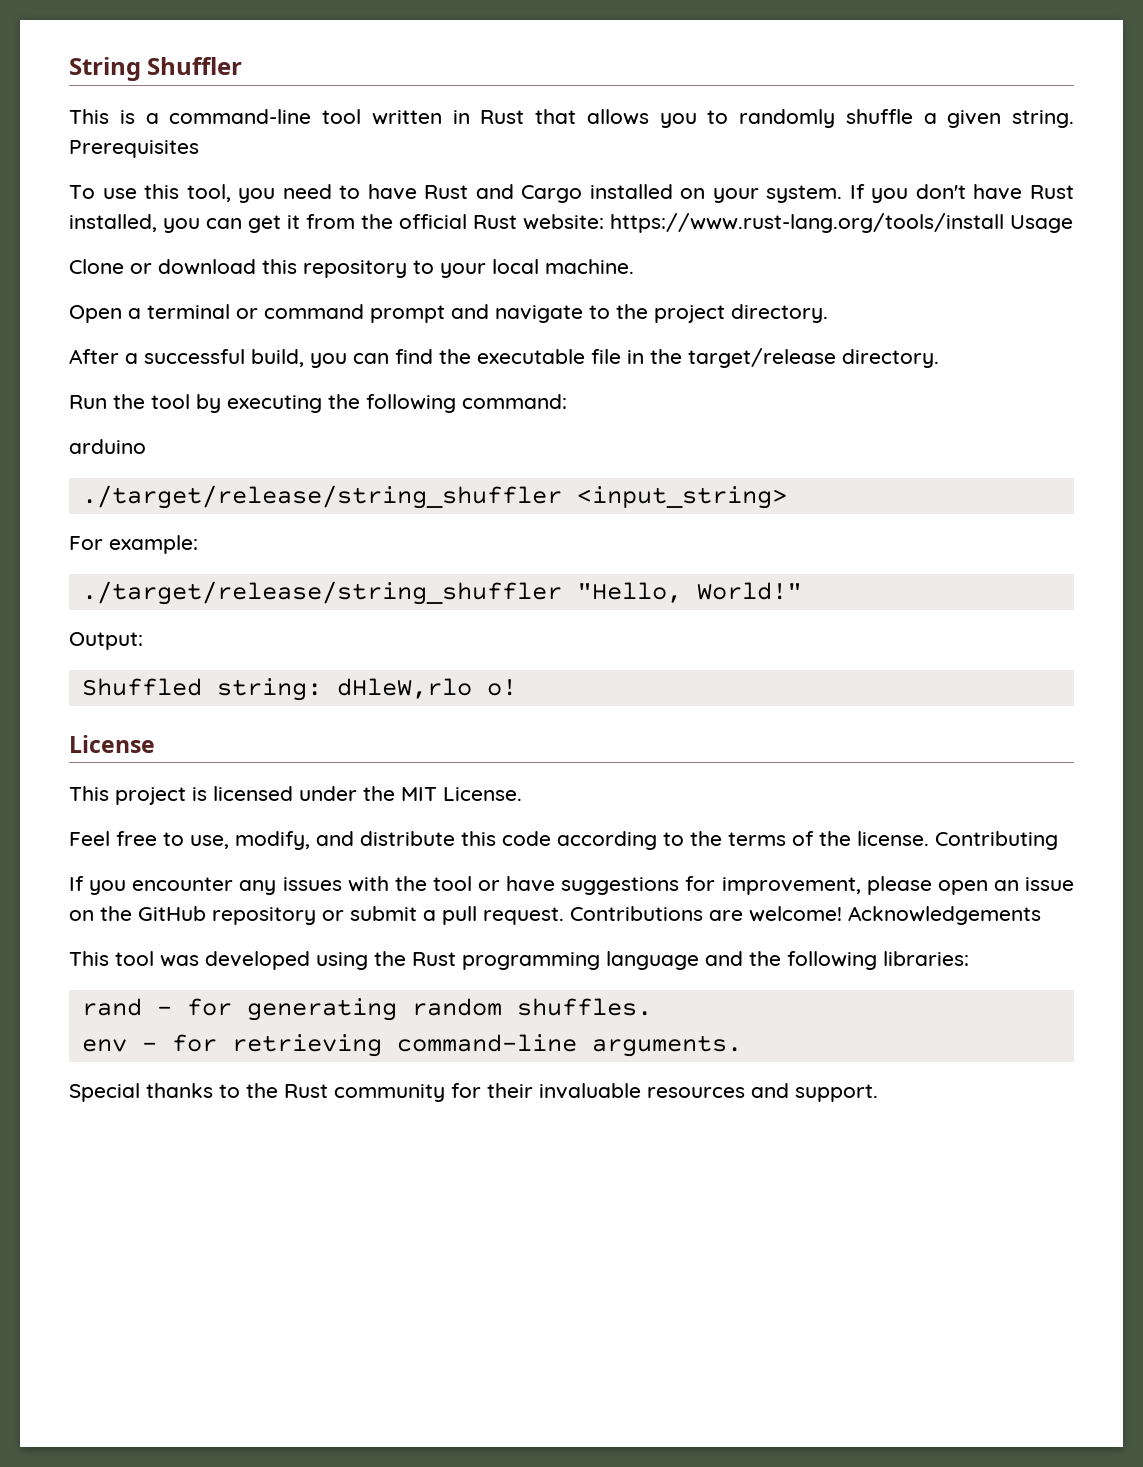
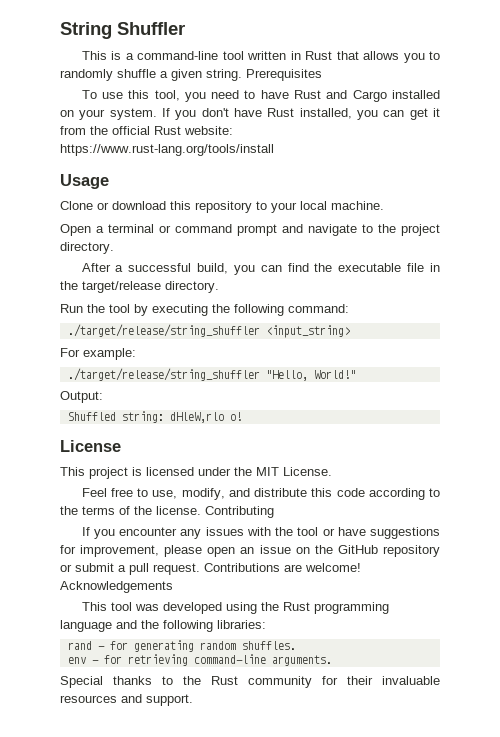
(1004, 223) none -> (274, 150) //
[69,439,146,454] // arduino -> (349, 308) none

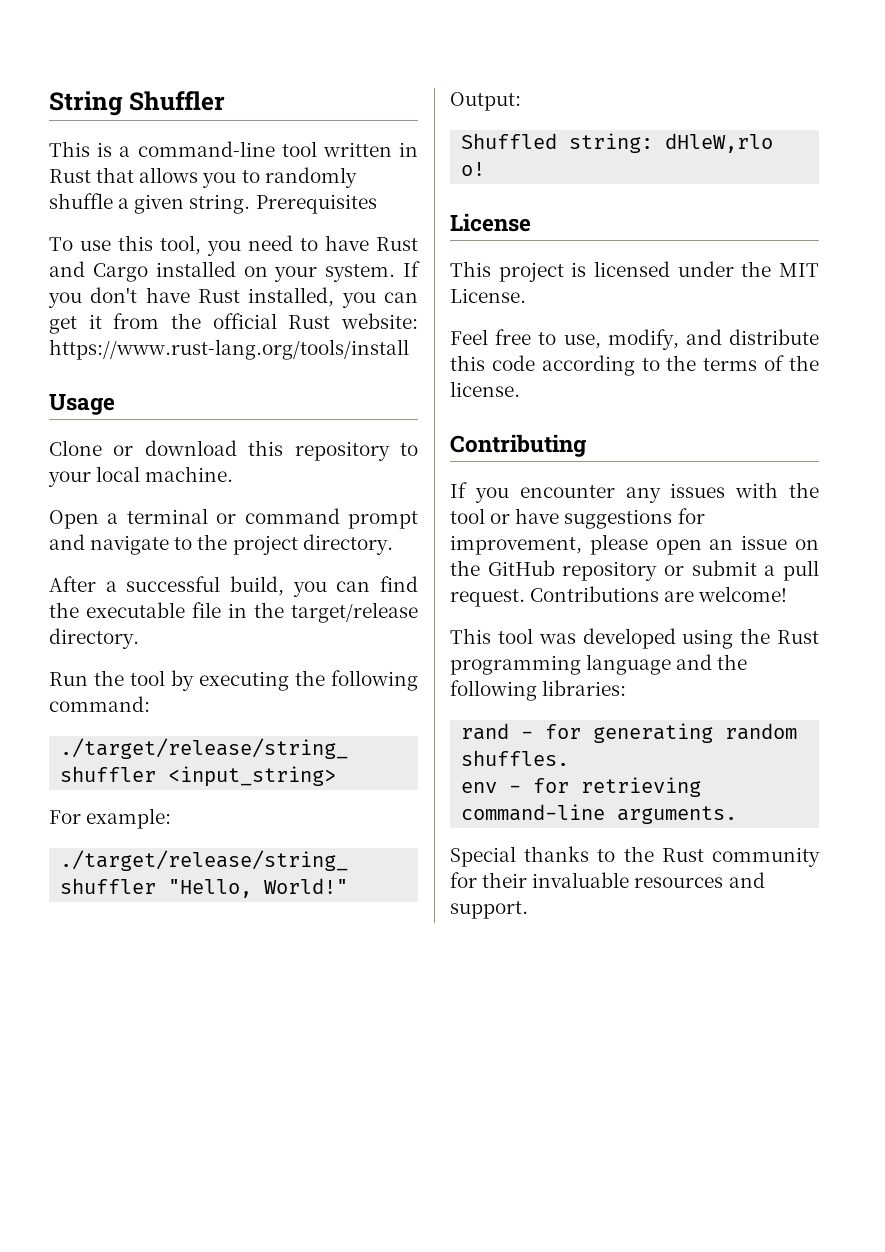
(201, 510) none -> (520, 389) //
[60,581,173,593] Acknowledgements -> (788, 594) none

